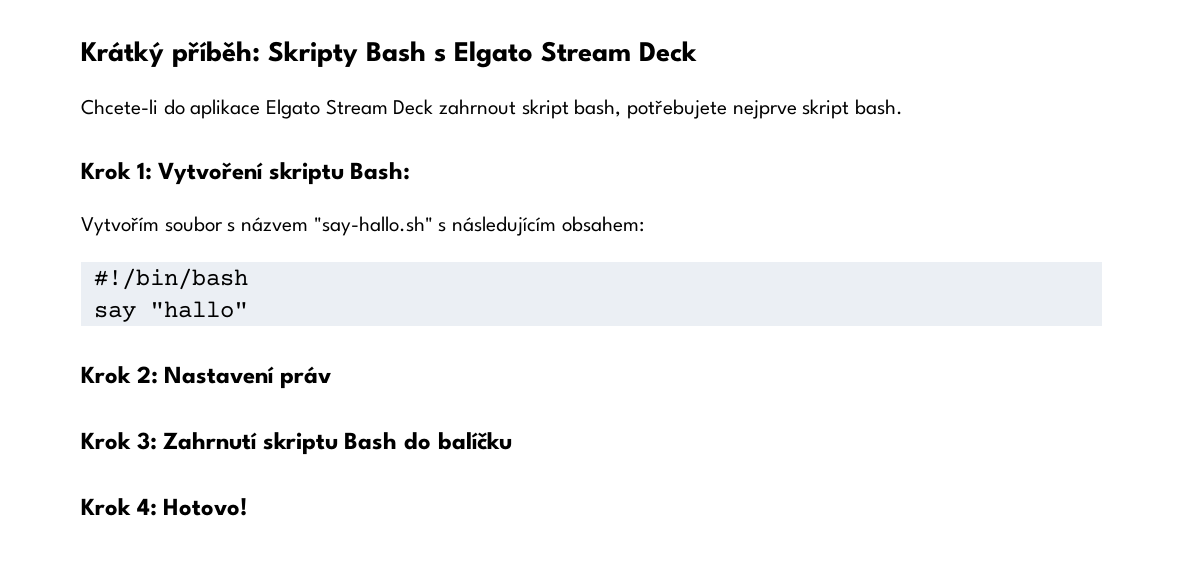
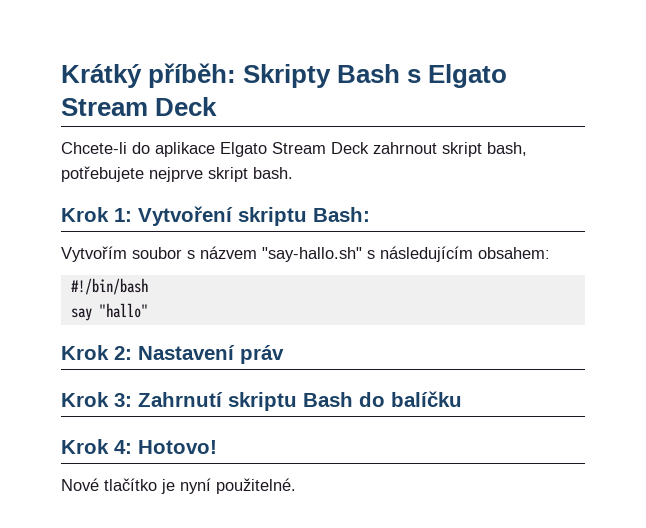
(248, 507) none -> [61,478,296,494] // Nové tlačítko je nyní použitelné.

